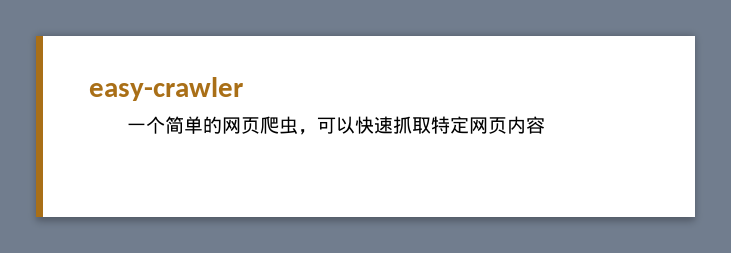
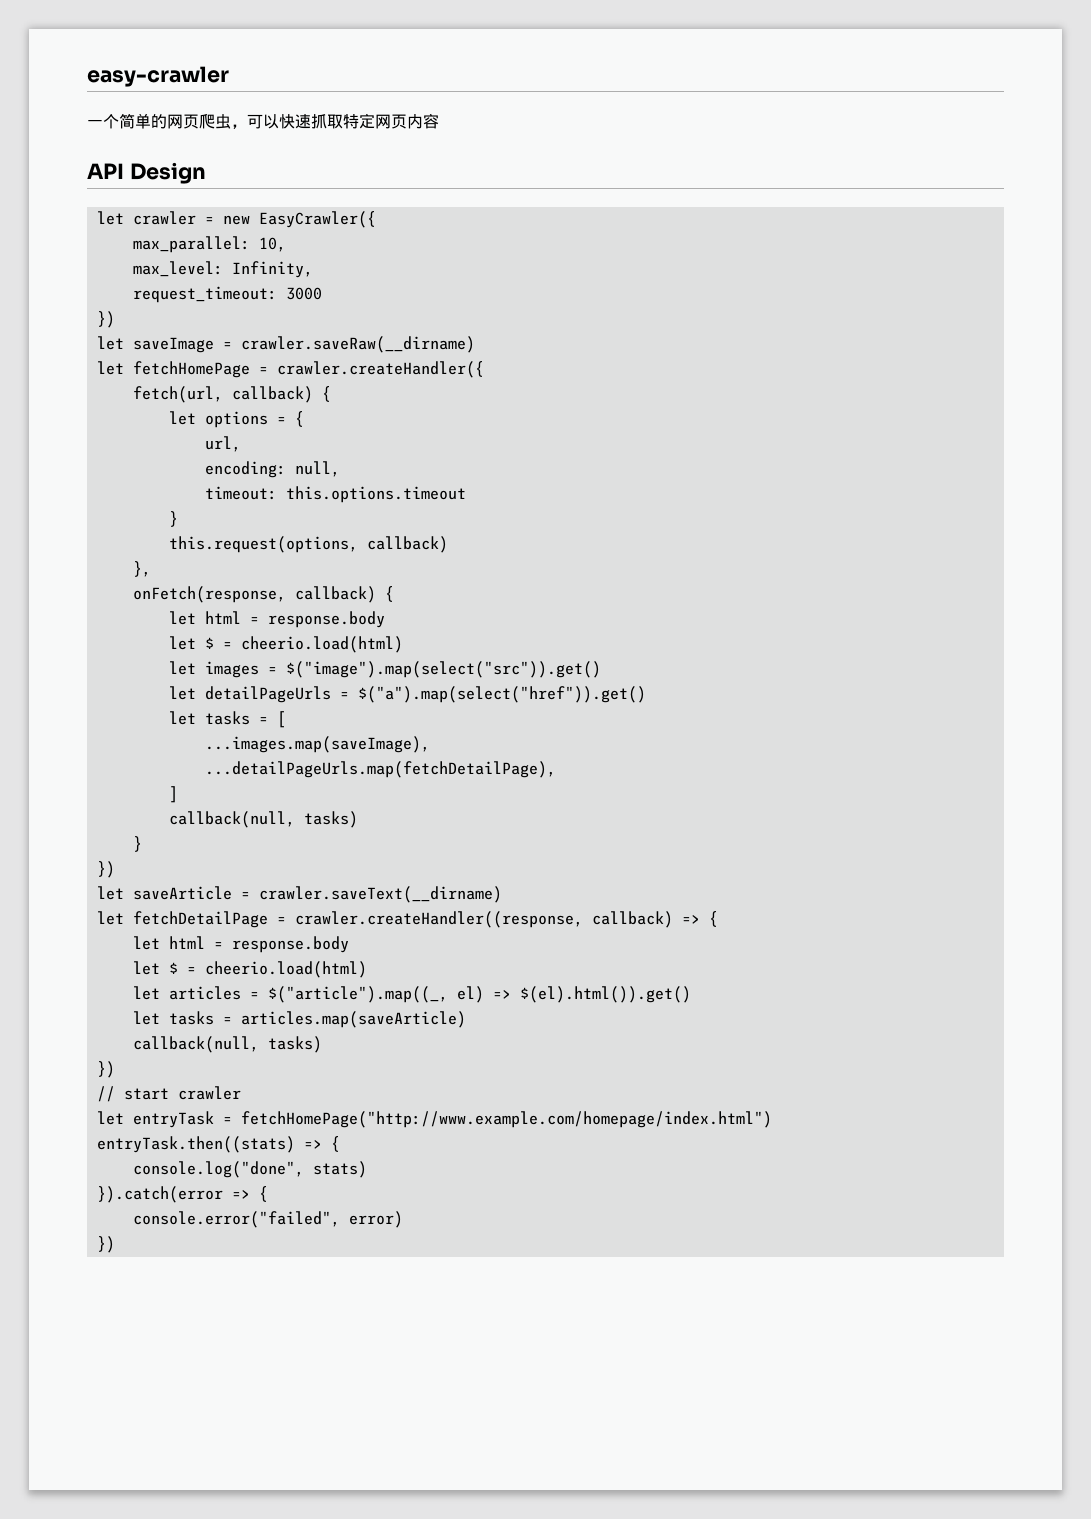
(545, 125) none -> [87,162,206,184] [96,211,376,228] [132,236,286,253] [132,261,313,278] [132,286,322,303] [96,311,115,328] [96,336,475,353] [96,361,484,378] [132,386,331,403] [168,411,304,428] [204,436,241,452] [204,461,340,478] [204,486,466,503] [168,511,178,527] [168,536,448,553] [132,561,151,577] [132,586,394,603] [168,611,385,628] [168,636,403,653] [168,661,601,678] [168,686,646,703] [168,711,286,728] [204,736,430,753] [204,761,556,778] [168,786,178,803] [168,811,358,828] [132,836,142,852] [96,861,115,878] [96,886,502,903] [96,911,718,928] [132,936,349,953] [132,961,367,978] [132,986,691,1003] [132,1011,466,1028] [132,1036,322,1053] [96,1061,115,1078] [96,1086,241,1102] [96,1111,772,1128] [96,1136,340,1153] [132,1161,367,1178] [96,1186,268,1203] [132,1211,403,1228] [96,1236,115,1253] // API Design // let crawler = new EasyCrawler({ // max_parallel: 10, // max_level: Infinity, // request_timeout: 3000 // }) // let saveImage = crawler.saveRaw(__dirname) // let fetchHomePage = crawler.createHandler({ // fetch(url, callback) { // let options = { // url, // encoding: null, // timeout: this.options.timeout // } // this.request(options, callback) // }, // onFetch(response, callback) { // let html = response.body // let $ = cheerio.load(html) // let images = $("image").map(select("src")).get() // let detailPageUrls = $("a").map(select("href")).get() // let tasks = [ // ...images.map(saveImage), // ...detailPageUrls.map(fetchDetailPage), // ] // callback(null, tasks) // } // }) // let saveArticle = crawler.saveText(__dirname) // let fetchDetailPage = crawler.createHandler((response, callback) => { // let html = response.body // let $ = cheerio.load(html) // let articles = $("article").map((_, el) => $(el).html()).get() // let tasks = articles.map(saveArticle) // callback(null, tasks) // }) // // start crawler // let entryTask = fetchHomePage("http://www.example.com/homepage/index.html") // entryTask.then((stats) => { // console.log("done", stats) // }).catch(error => { // console.error("failed", error) // })

